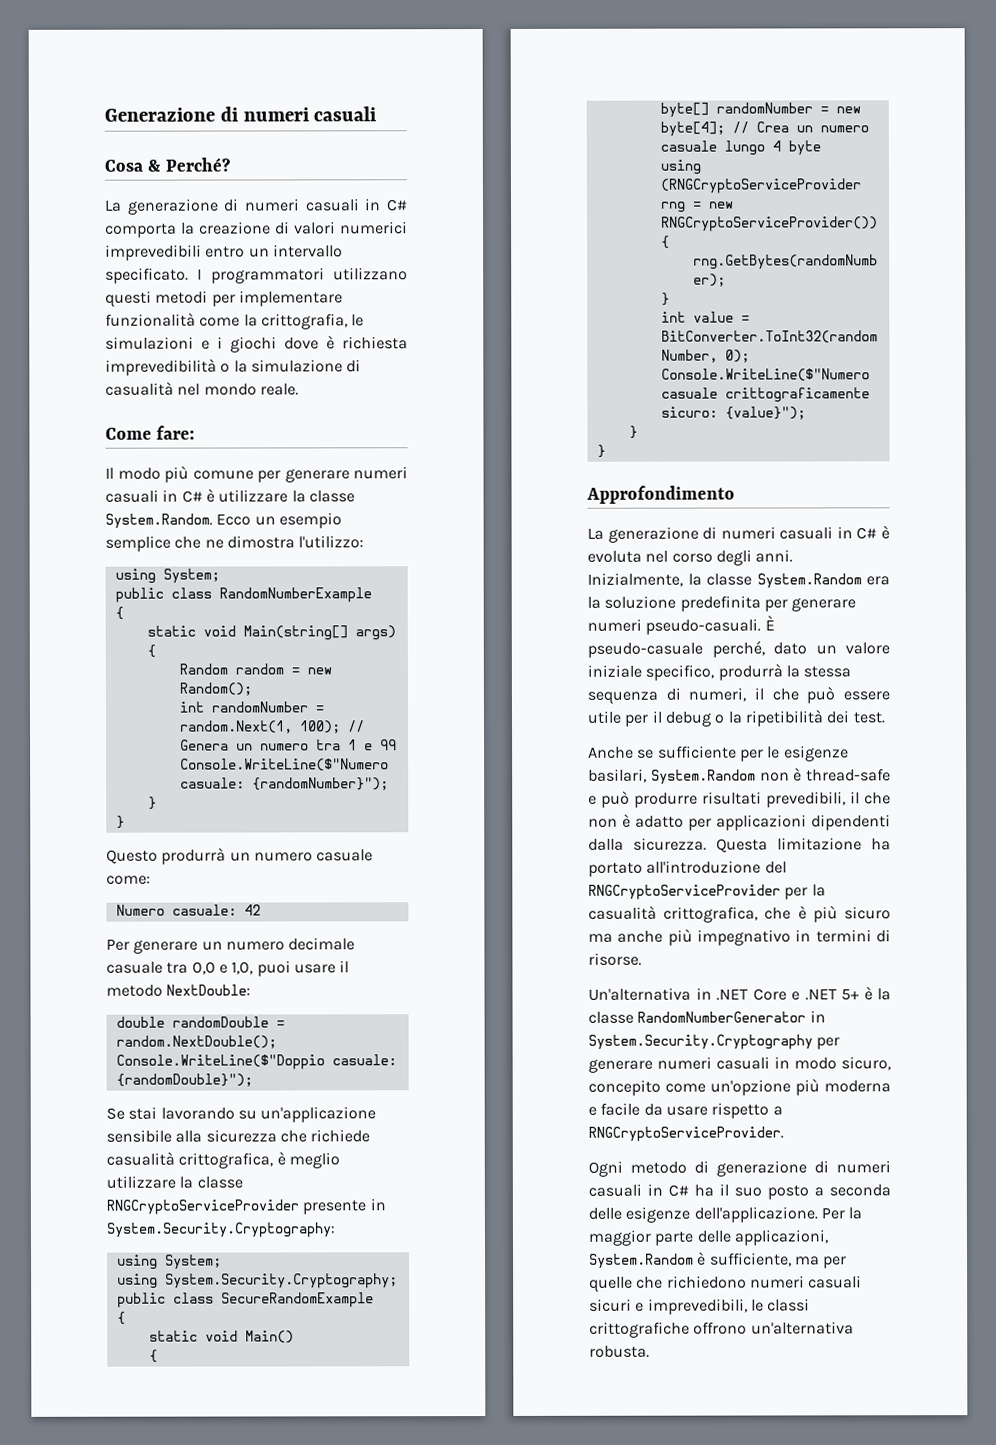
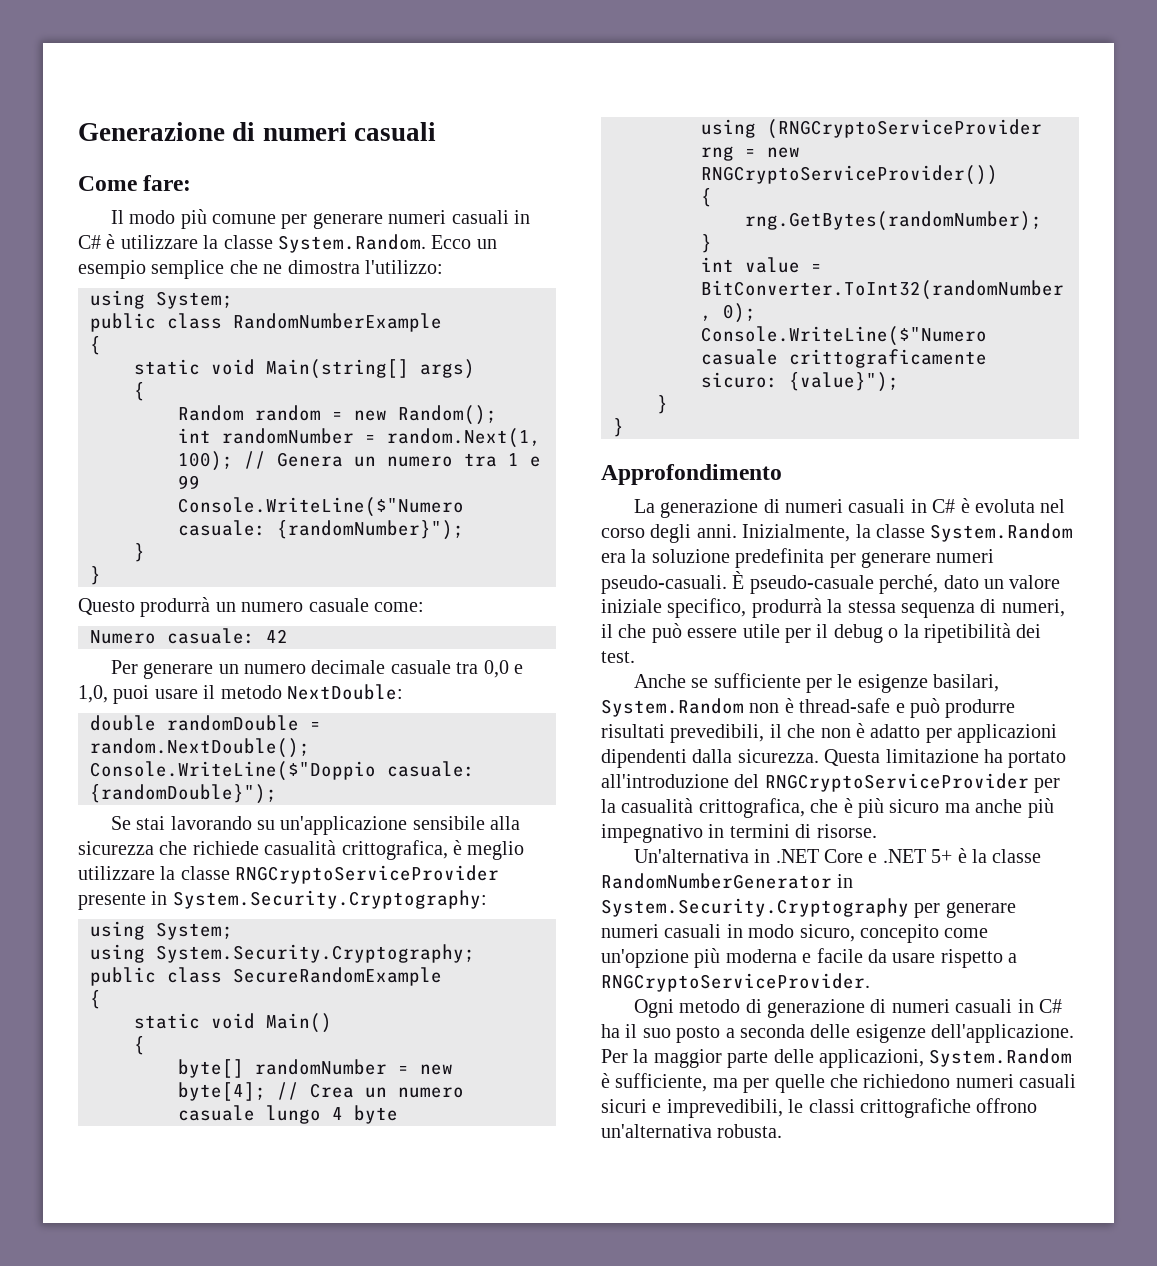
[104,157,230,172] [104,198,408,215] [105,221,408,238] [105,244,343,261] [105,267,408,284] [105,290,343,307] [105,312,365,330] [105,335,408,353] [105,358,362,376] [105,381,299,396] // Cosa & Perché? // La generazione di numeri casuali in C# comporta la creazione di valori numerici imprevedibili entro un intervallo specificato. I programmatori utilizzano questi metodi per implementare funzionalità come la crittografia, le simulazioni e i giochi dove è richiesta imprevedibilità o la simulazione di casualità nel mondo reale. -> (436, 131) none

